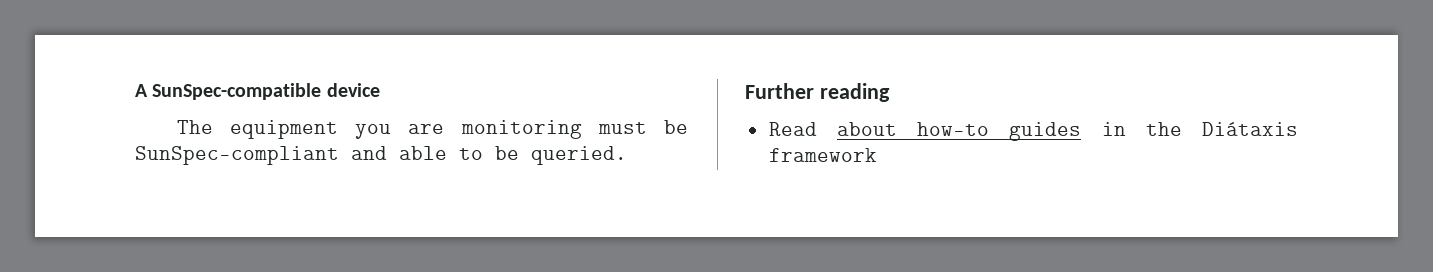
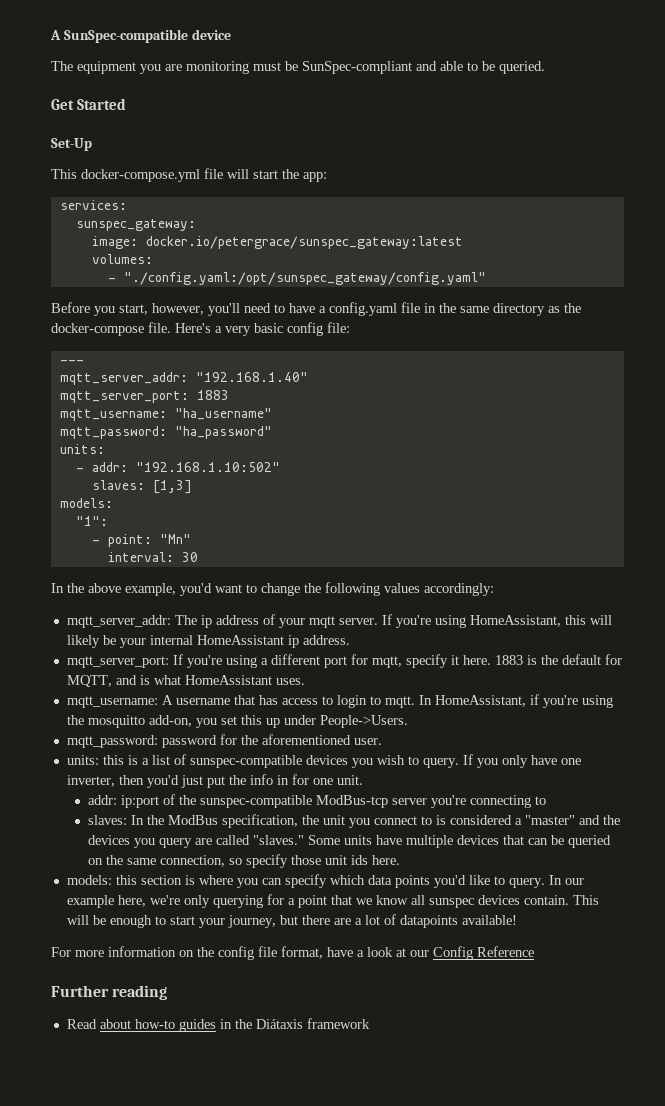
(627, 155) none -> [51,98,127,110] [51,138,92,151] [51,168,327,182] [59,200,127,210] [75,219,196,231] [91,236,463,249] [91,254,153,264] [107,272,486,285] [51,302,581,316] [51,322,350,336] [59,360,84,364] [59,372,308,385] [59,390,229,403] [59,408,272,421] [59,426,272,439] [59,444,105,454] [75,462,280,472] [91,480,192,494] [59,498,113,508] [75,516,108,526] [91,534,191,547] [107,552,198,562] [51,582,494,596] [66,614,612,628] [66,635,350,648] [66,654,622,668] [66,675,305,687] [66,694,613,708] [66,715,408,728] [66,734,382,748] [66,754,581,768] [66,774,363,788] [88,794,547,808] [88,814,621,828] [88,835,612,848] [88,854,401,868] [66,874,584,888] [66,894,599,908] [66,914,517,928] [51,946,534,960] // Get Started // Set-Up // This docker-compose.yml file will start the app: // services: // sunspec_gateway: // image: docker.io/petergrace/sunspec_gateway:latest // volumes: // - "./config.yaml:/opt/sunspec_gateway/config.yaml" // Before you start, however, you'll need to have a config.yaml file in the same directory as the docker-compose file. Here's a very basic config file: // --- // mqtt_server_addr: "192.168.1.40" // mqtt_server_port: 1883 // mqtt_username: "ha_username" // mqtt_password: "ha_password" // units: // - addr: "192.168.1.10:502" // slaves: [1,3] // models: // "1": // - point: "Mn" // interval: 30 // In the above example, you'd want to change the following values accordingly: // mqtt_server_addr: The ip address of your mqtt server. If you're using HomeAssistant, this will likely be your internal HomeAssistant ip address. // mqtt_server_port: If you're using a different port for mqtt, specify it here. 1883 is the default for MQTT, and is what HomeAssistant uses. // mqtt_username: A username that has access to login to mqtt. In HomeAssistant, if you're using the mosquitto add-on, you set this up under People->Users. // mqtt_password: password for the aforementioned user. // units: this is a list of sunspec-compatible devices you wish to query. If you only have one inverter, then you'd just put the info in for one unit. // addr: ip:port of the sunspec-compatible ModBus-tcp server you're connecting to // slaves: In the ModBus specification, the unit you connect to is considered a "master" and the devices you query are called "slaves." Some units have multiple devices that can be queried on the same connection, so specify those unit ids here. // models: this section is where you can specify which data points you'd like to query. In our example here, we're only querying for a point that we know all sunspec devices contain. This will be enough to start your journey, but there are a lot of datapoints available! // For more information on the config file format, have a look at our Config Reference

